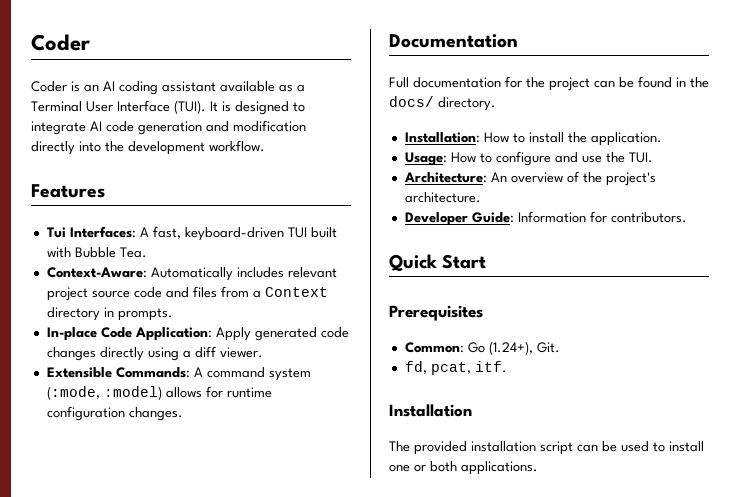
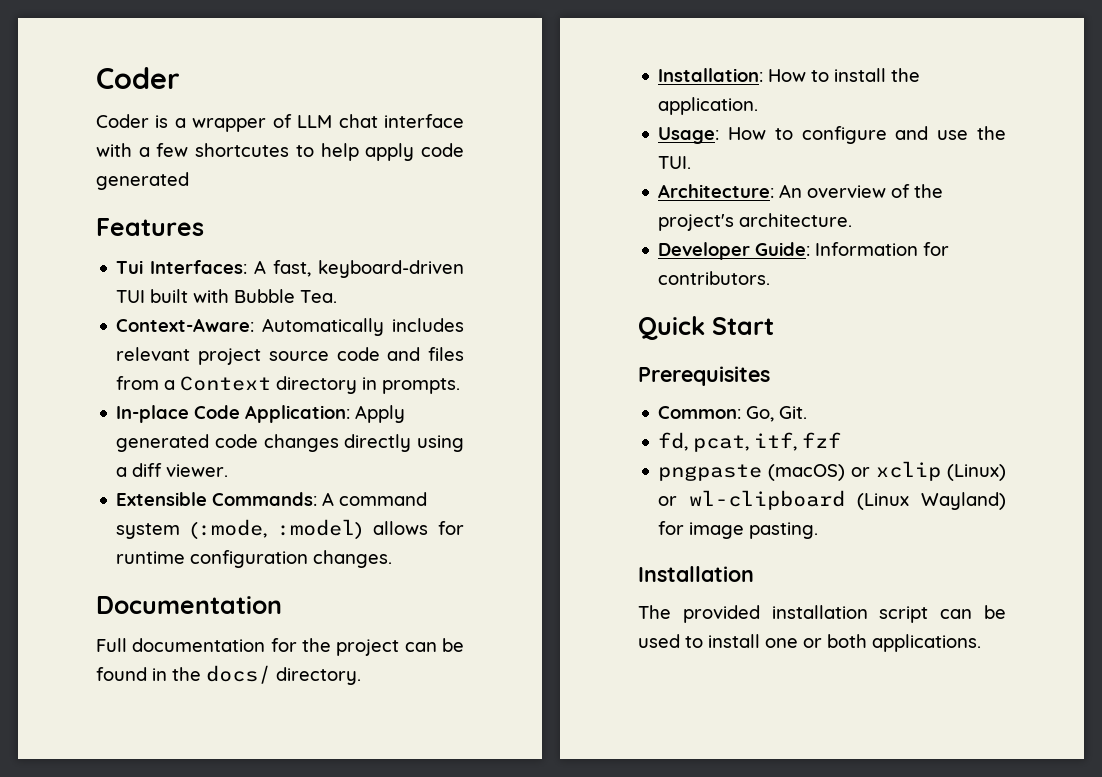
[84,81,305,95] [31,100,305,115] [31,120,306,135] [31,140,265,155] an AI coding assistant available as a Terminal User Interface (TUI). It is designed to integrate AI code generation and modification directly into the development workflow. -> [174,114,464,132] [96,143,464,161] [96,172,189,190] a wrapper of LLM chat interface with a few shortcutes to help apply code generated
[467,341,533,355] Go (1.24+), -> [746,406,775,422] Go,
[474,361,507,373] itf. -> [754,432,842,451] [658,461,1006,481] [658,490,1006,510] [658,521,819,539] itf, fzf // pngpaste (macOS) or xclip (Linux) or wl-clipboard (Linux Wayland) for image pasting.

